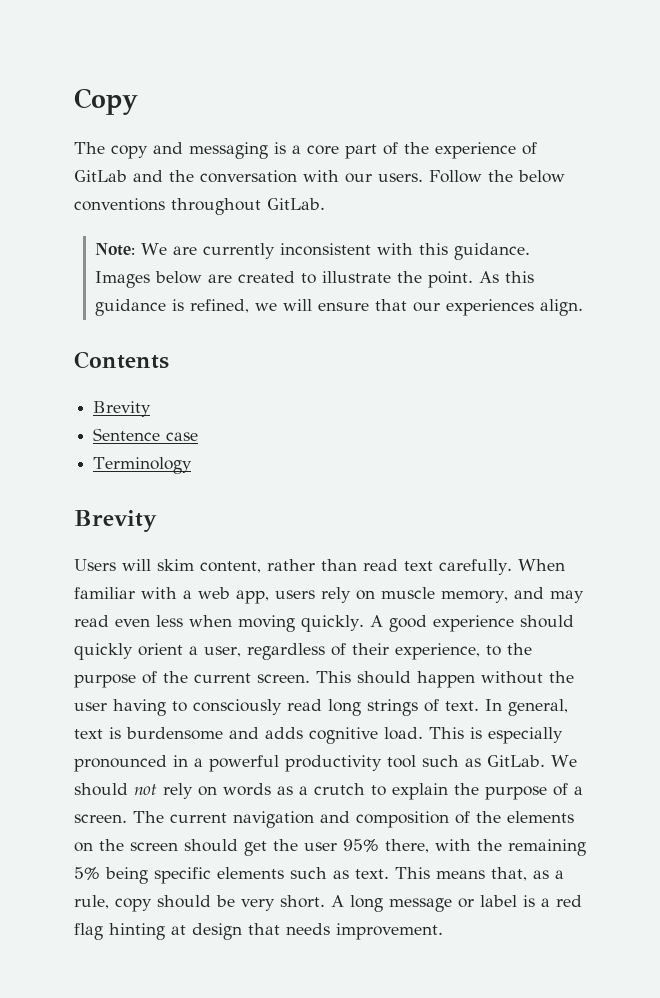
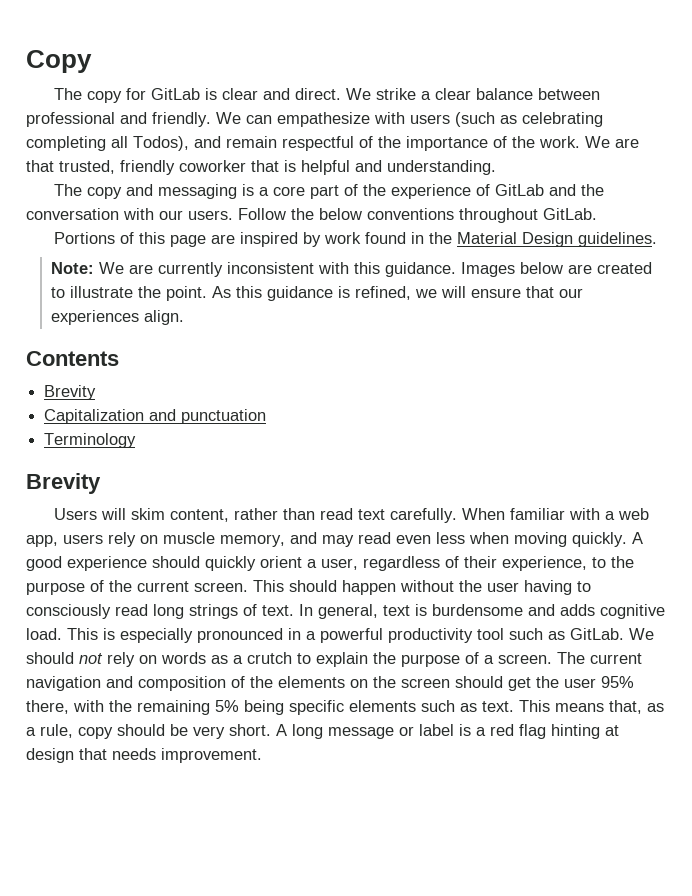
(138, 101) none -> [54,88,601,103] [26,112,603,127] [26,136,639,151] [26,160,496,175] // The copy for GitLab is clear and direct. We strike a clear balance between professional and friendly. We can empathesize with users (such as celebrating completing all Todos), and remain respectful of the importance of the work. We are that trusted, friendly coworker that is helpful and understanding.
(325, 204) none -> [54,232,658,247] // Portions of this page are inspired by work found in the Material Design guidelines.
[93,428,199,441] Sentence case -> [44,409,267,424] Capitalization and punctuation

